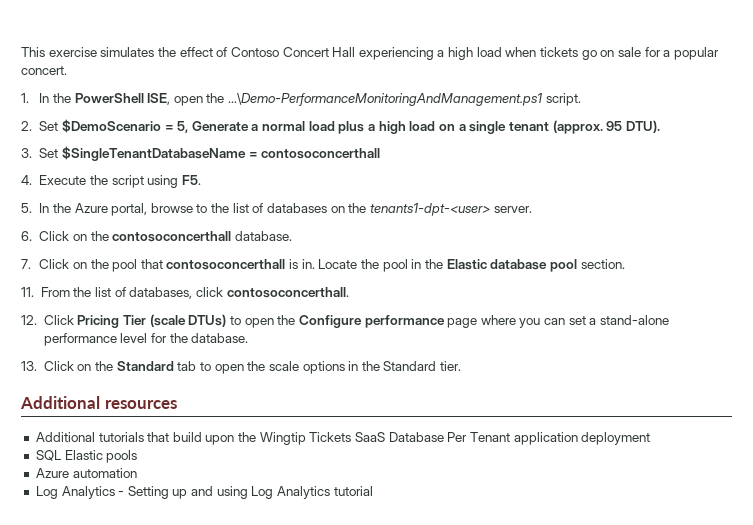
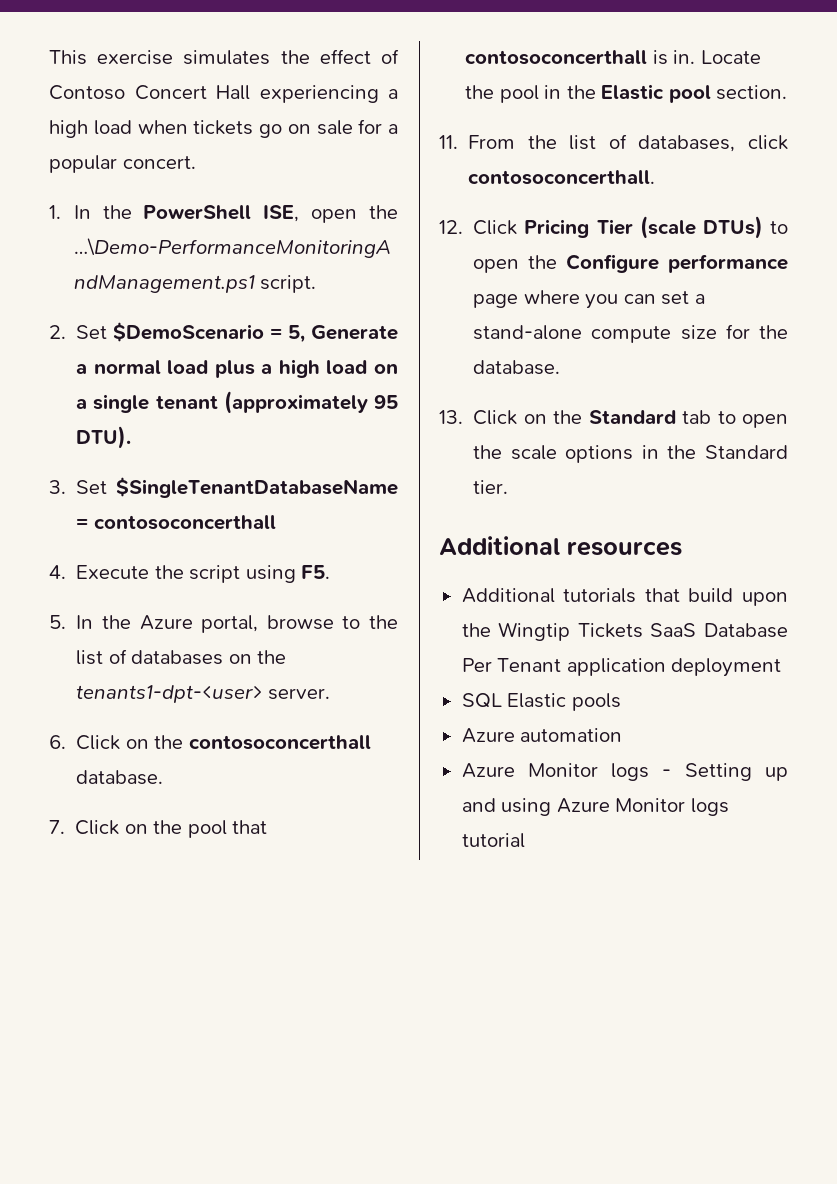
[552,120,603,134] (approx. -> [223,391,368,414] (approximately
[490,259,548,270] database -> (665, 92) none
[43,333,148,346] performance level -> [591,325,717,343] compute size
[35,486,115,499] Log Analytics -> [461,763,650,781] Azure Monitor logs
[251,486,331,499] Log Analytics -> [556,798,729,816] Azure Monitor logs

